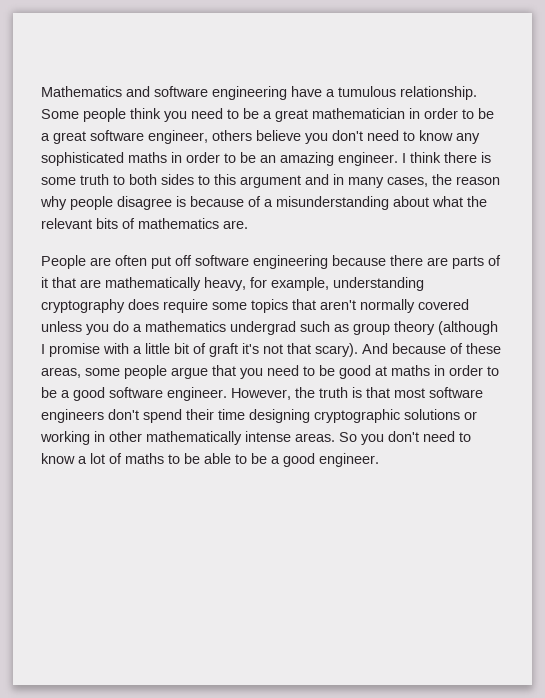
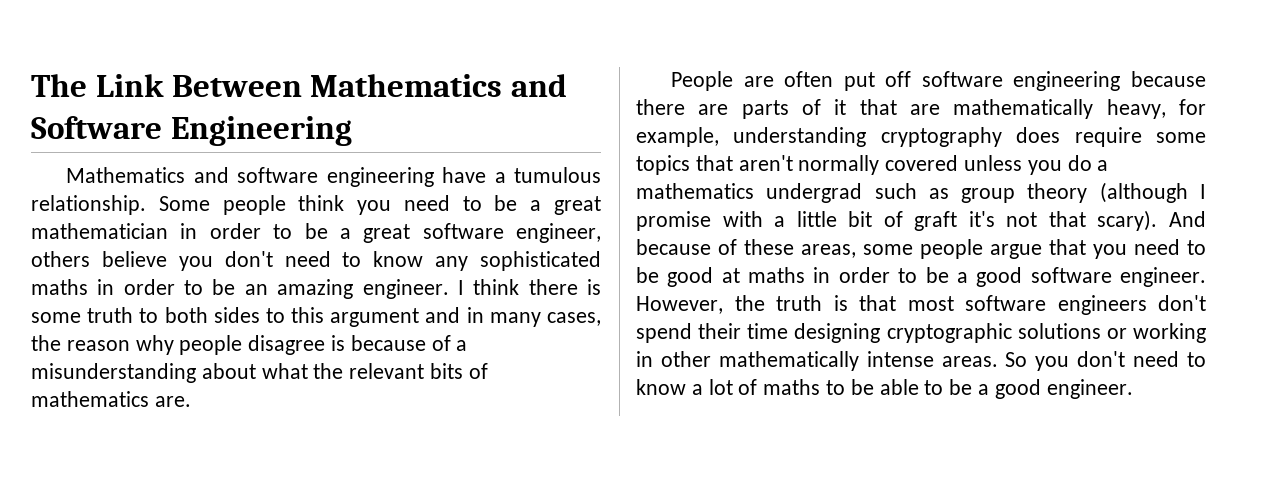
(41, 91) none -> [31,74,568,97] [31,116,352,146] The Link Between Mathematics and Software Engineering //

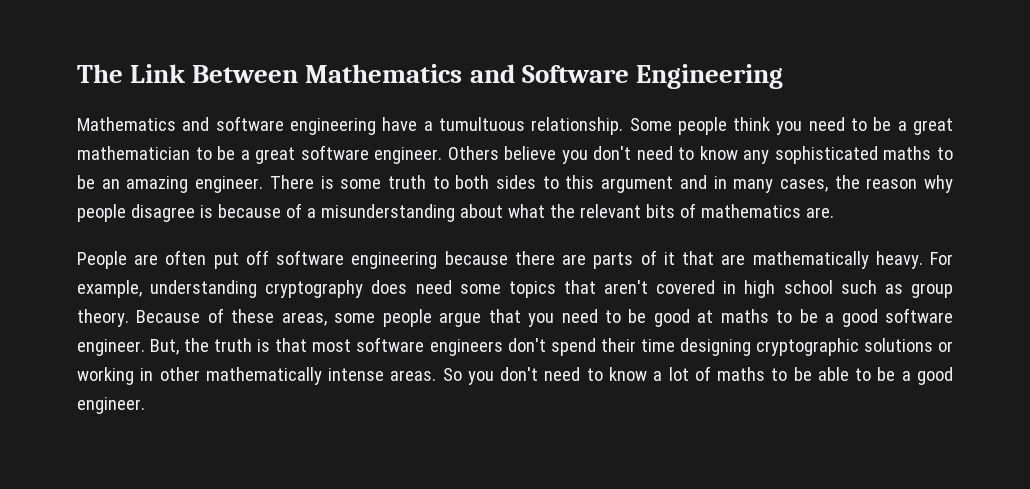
[513,167,601,183] tumulous -> [438,117,525,131] tumultuous
[180,223,261,239] in order -> (190, 153) none
[516,223,601,243] [31,251,90,267] engineer, others -> [374,146,499,164] engineer. Others
[97,279,175,295] in order -> (932, 153) none
[457,279,578,295] I think there -> [269,175,314,189] There
[1106,99,1206,119] heavy, for -> [875,251,954,269] heavy. For
[1074,127,1142,147] require -> [415,280,452,294] need
[798,155,1109,175] [636,182,1206,203] [636,210,1206,231] [636,239,711,255] normally covered unless you do a mathematics undergrad such as group theory (although I promise with a little bit of graft it's not that scary). And because -> [656,280,953,298] [77,309,201,327] covered in high school such as group theory. Because
[813,267,890,283] in order -> (769, 316) none
[636,296,723,314] However, -> [150,339,180,355] But,

